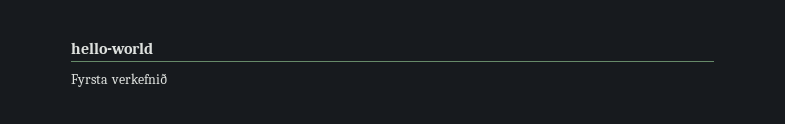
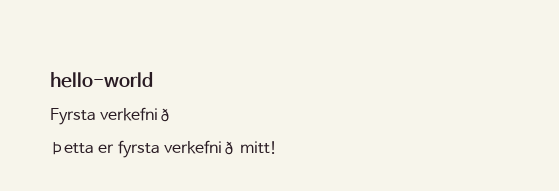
(167, 78) none -> [50,140,278,158] // Þetta er fyrsta verkefnið mitt!

